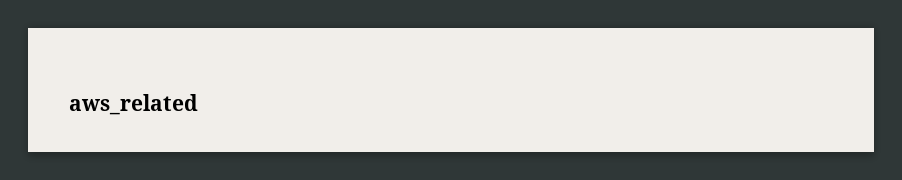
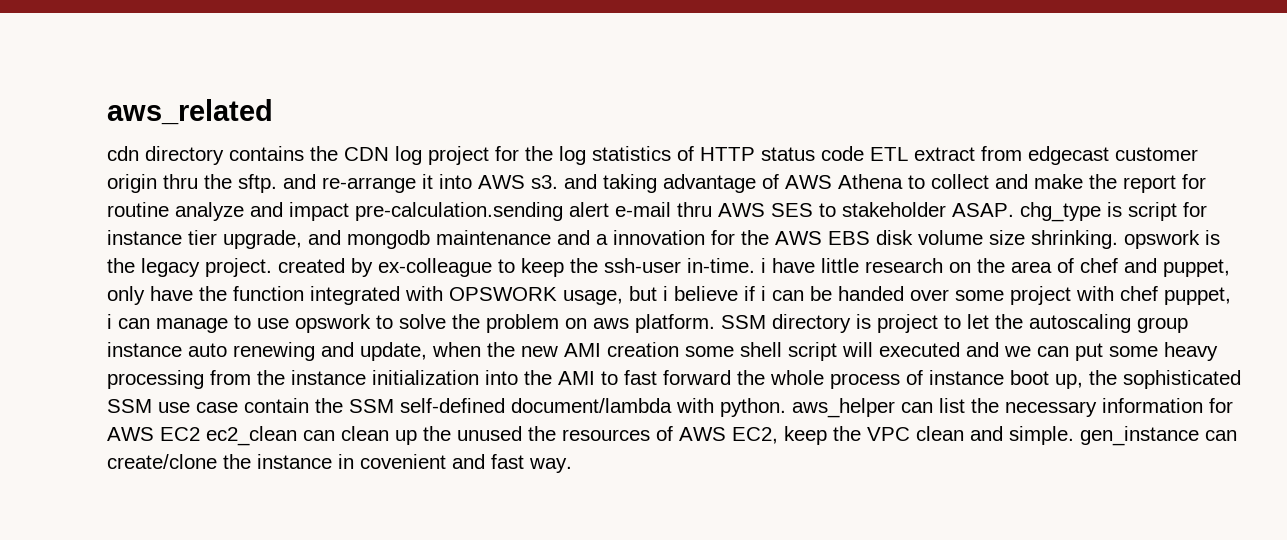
(198, 104) none -> [107,146,1198,165] [107,174,1206,193] [107,202,1207,222] [107,230,1220,249] [107,258,1230,277] [107,286,1231,305] [107,314,1188,333] [107,342,1218,361] [107,370,1241,389] [107,398,1233,418] [107,426,1237,446] [107,454,572,473] // cdn directory contains the CDN log project for the log statistics of HTTP status code ETL extract from edgecast customer origin thru the sftp. and re-arrange it into AWS s3. and taking advantage of AWS Athena to collect and make the report for routine analyze and impact pre-calculation.sending alert e-mail thru AWS SES to stakeholder ASAP. chg_type is script for instance tier upgrade, and mongodb maintenance and a innovation for the AWS EBS disk volume size shrinking. opswork is the legacy project. created by ex-colleague to keep the ssh-user in-time. i have little research on the area of chef and puppet, only have the function integrated with OPSWORK usage, but i believe if i can be handed over some project with chef puppet, i can manage to use opswork to solve the problem on aws platform. SSM directory is project to let the autoscaling group instance auto renewing and update, when the new AMI creation some shell script will executed and we can put some heavy processing from the instance initialization into the AMI to fast forward the whole process of instance boot up, the sophisticated SSM use case contain the SSM self-defined document/lambda with python. aws_helper can list the necessary information for AWS EC2 ec2_clean can clean up the unused the resources of AWS EC2, keep the VPC clean and simple. gen_instance can create/clone the instance in covenient and fast way.

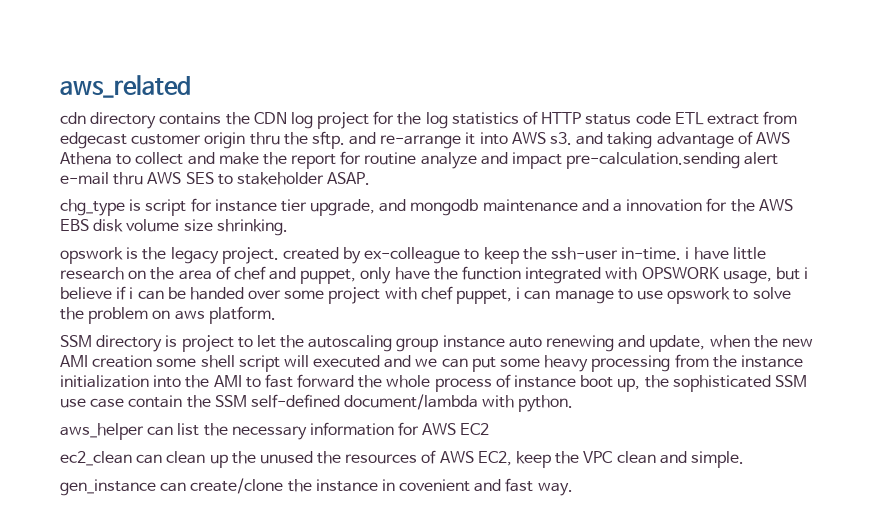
(1014, 210) none -> (371, 178) //
(1118, 239) none -> (288, 227) //
(715, 323) none -> (276, 315) //
(786, 407) none -> (574, 403) //
(200, 434) none -> (490, 429) //
(1074, 435) none -> (744, 459) //

